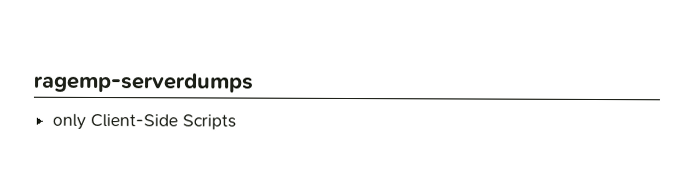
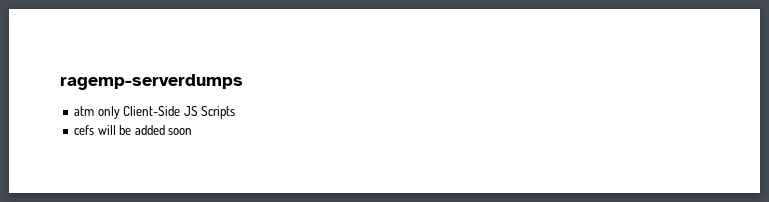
(254, 82) none -> [74,106,95,116] atm
(179, 120) none -> [183,106,198,116] JS
(237, 122) none -> [74,125,193,135] // cefs will be added soon

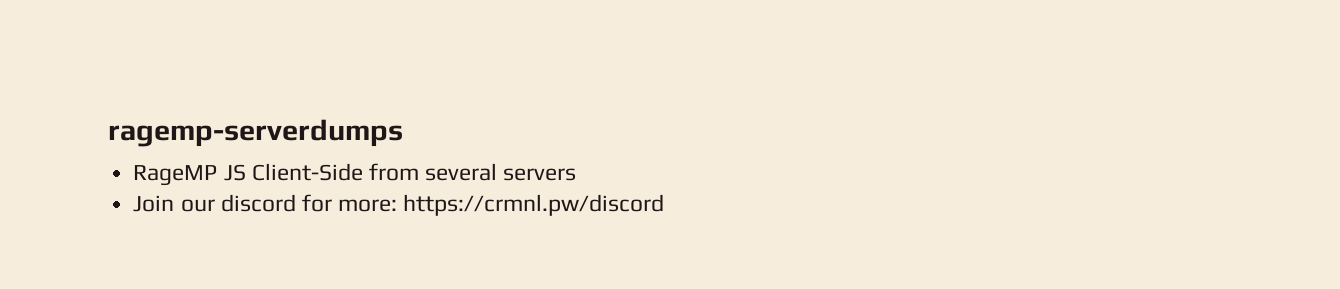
[74,106,236,119] [74,125,193,135] atm only Client-Side JS Scripts // cefs will be added soon -> [133,163,577,186] [133,194,665,216] RageMP JS Client-Side from several servers // Join our discord for more: https://crmnl.pw/discord

